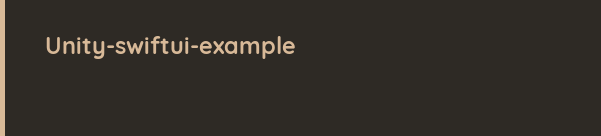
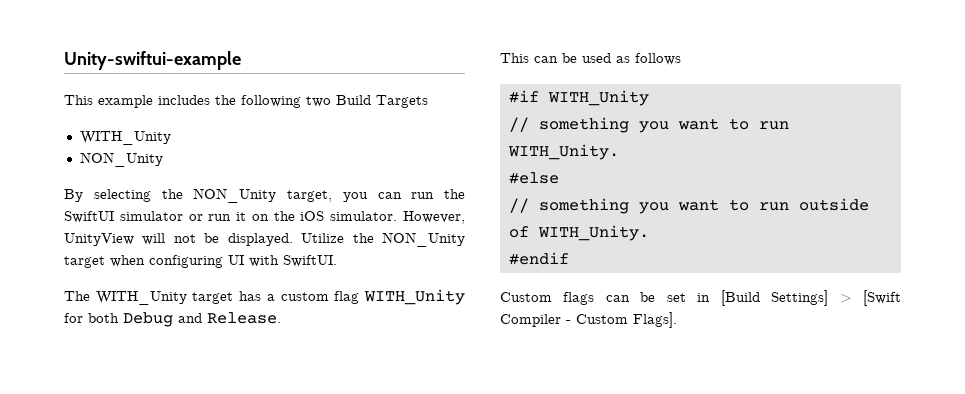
(296, 47) none -> [64,95,428,108] [79,131,171,145] [79,152,163,167] [64,188,465,203] [64,211,465,224] [64,232,465,247] [64,255,337,268] [64,289,466,305] [64,312,281,327] [500,53,681,65] [508,90,649,106] [508,117,789,133] [507,144,619,160] [508,172,559,184] [508,198,869,214] [508,225,649,241] [508,252,569,265] [500,290,902,306] [500,312,677,328] // This example includes the following two Build Targets // WITH_Unity // NON_Unity // By selecting the NON_Unity target, you can run the SwiftUI simulator or run it on the iOS simulator. However, UnityView will not be displayed. Utilize the NON_Unity target when configuring UI with SwiftUI. // The WITH_Unity target has a custom flag WITH_Unity for both Debug and Release. // This can be used as follows // #if WITH_Unity // // something you want to run WITH_Unity. // #else // // something you want to run outside of WITH_Unity. // #endif // Custom flags can be set in [Build Settings] > [Swift Compiler - Custom Flags].

